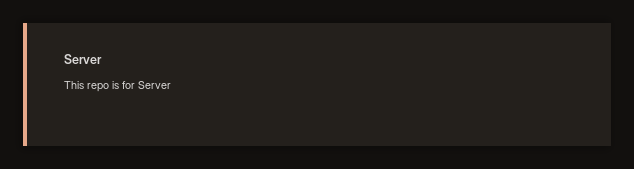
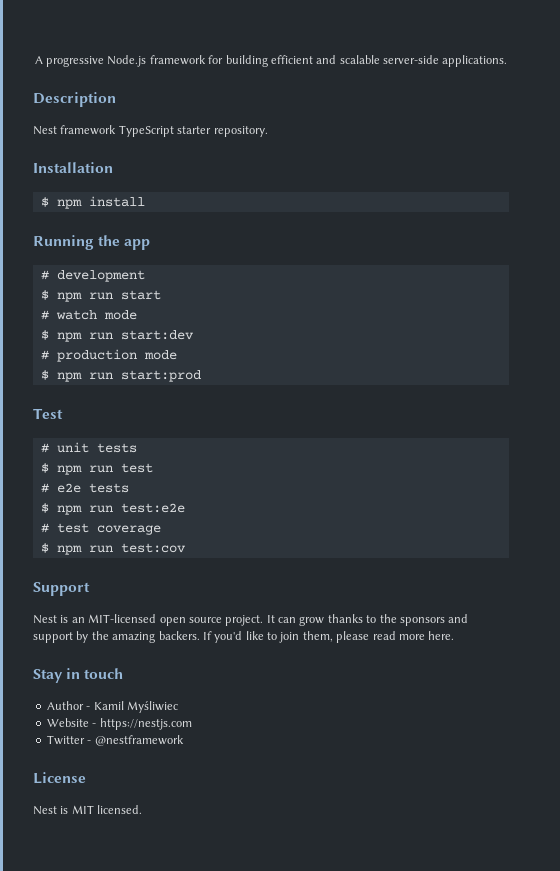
[64,54,102,64] [64,81,171,92] Server // This repo is for Server -> [34,55,508,67] [33,92,116,107] [33,125,268,137] [33,162,113,173] [40,196,145,209] [33,235,151,250] [40,270,145,282] [40,290,161,302] [40,310,137,320] [40,330,194,342] [40,349,177,362] [40,370,201,382] [33,408,63,419] [40,442,137,453] [40,463,153,475] [40,483,129,493] [40,503,185,515] [40,523,161,535] [40,543,186,555] [33,582,90,596] [33,614,469,626] [33,631,455,643] [33,668,124,683] [46,701,178,713] [46,718,192,730] [46,735,184,746] [33,772,86,784] [33,805,143,815] A progressive Node.js framework for building efficient and scalable server-side applications. // Description // Nest framework TypeScript starter repository. // Installation // $ npm install // Running the app // # development // $ npm run start // # watch mode // $ npm run start:dev // # production mode // $ npm run start:prod // Test // # unit tests // $ npm run test // # e2e tests // $ npm run test:e2e // # test coverage // $ npm run test:cov // Support // Nest is an MIT-licensed open source project. It can grow thanks to the sponsors and support by the amazing backers. If you'd like to join them, please read more here. // Stay in touch // Author - Kamil Myśliwiec // Website - https://nestjs.com // Twitter - @nestframework // License // Nest is MIT licensed.

